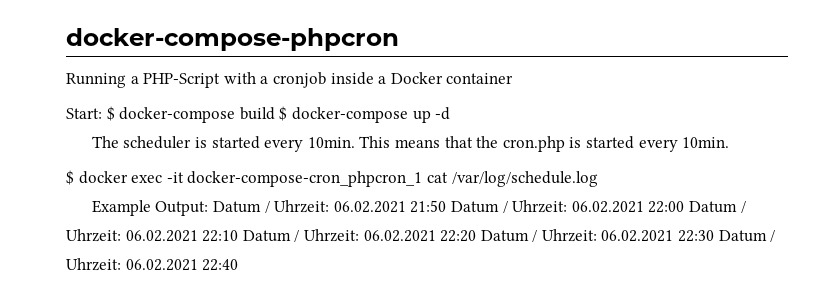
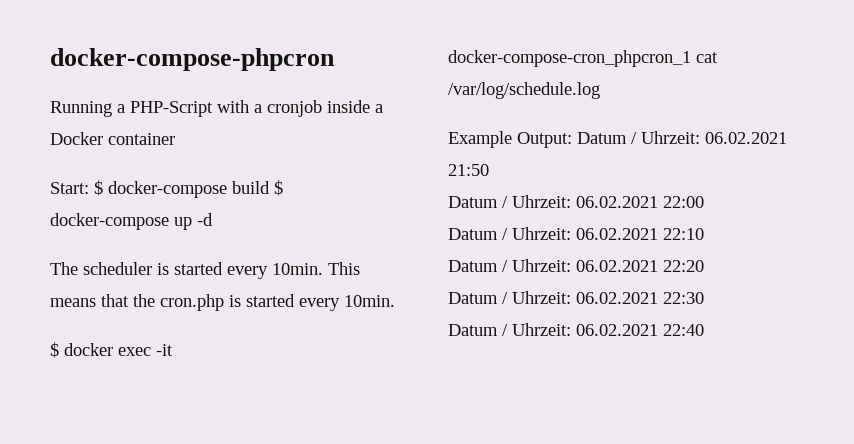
(447, 206) none -> (489, 170) //
(685, 207) none -> (704, 202) //
(239, 236) none -> (704, 234) //
(477, 236) none -> (704, 266) //
(715, 236) none -> (704, 298) //

